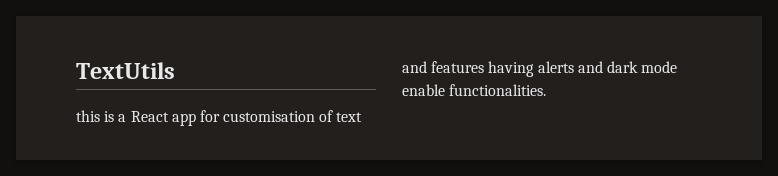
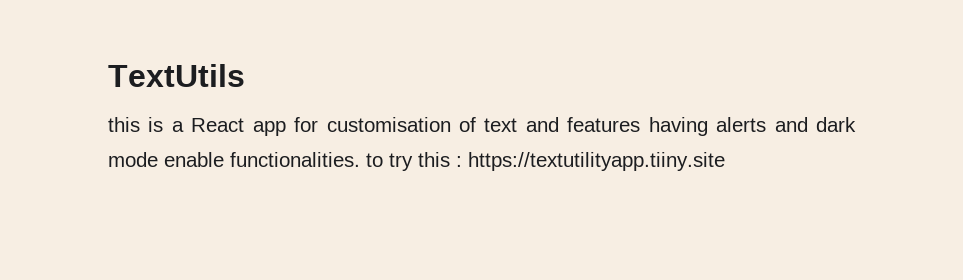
(547, 90) none -> [366,152,725,171] to try this : https://textutilityapp.tiiny.site

